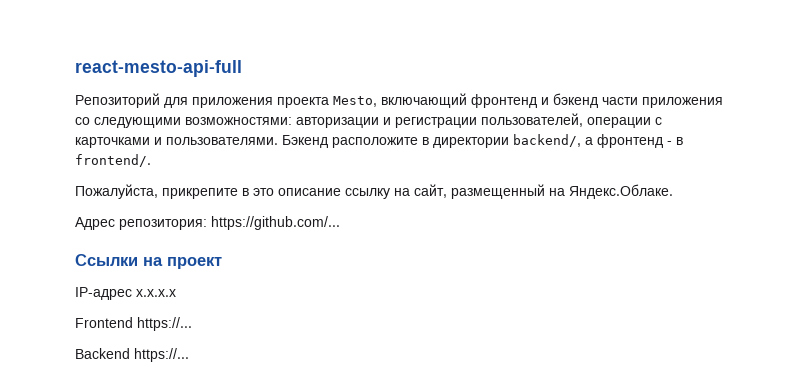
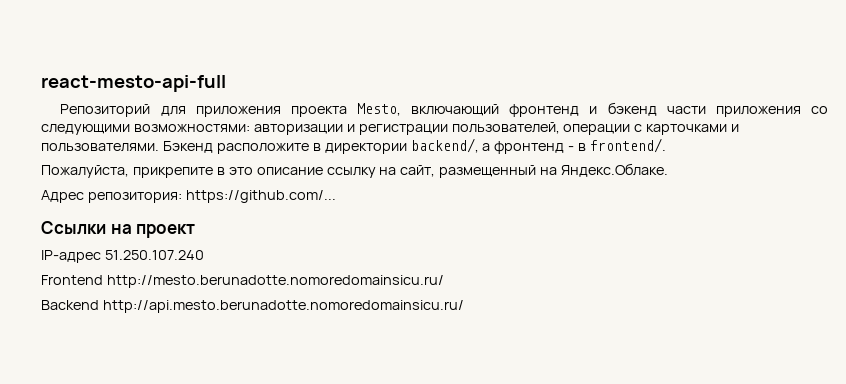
[136,289,176,297] x.x.x.x -> [104,250,204,260] 51.250.107.240
[137,317,192,331] https://... -> [106,275,444,288] http://mesto.berunadotte.nomoredomainsicu.ru/
[134,348,189,362] https://... -> [102,300,464,313] http://api.mesto.berunadotte.nomoredomainsicu.ru/

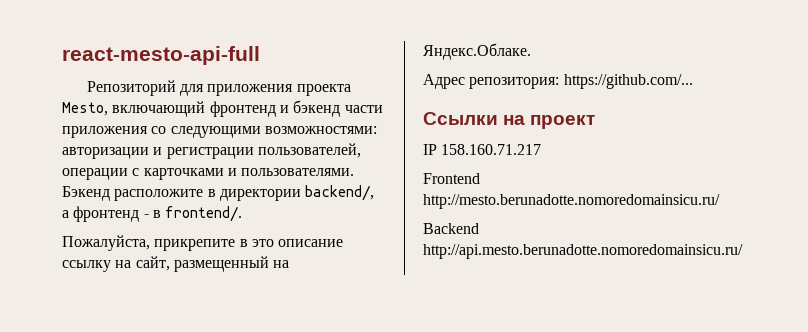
[41,250,204,263] IP-адрес 51.250.107.240 -> [423,144,542,155] IP 158.160.71.217

